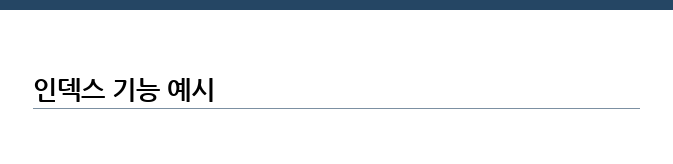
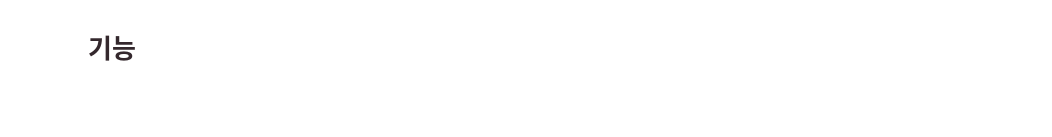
[33,78,215,102] 인덱스 기능 예시 -> [88,35,136,61] 기능

